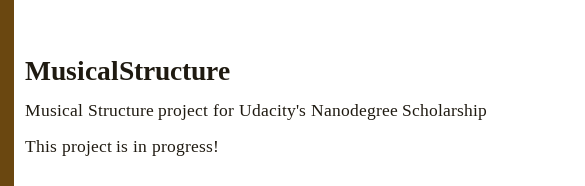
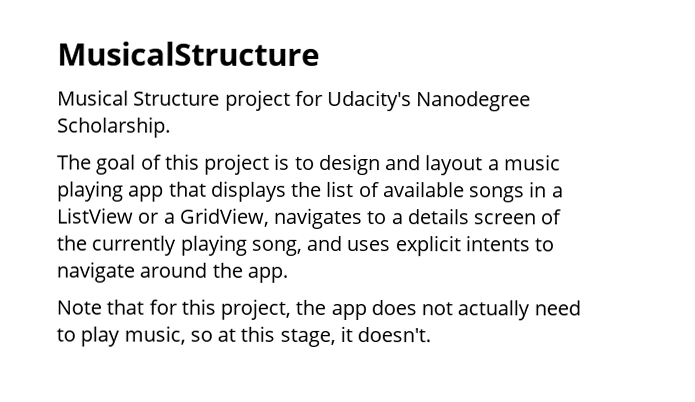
[402,104,488,120] [25,140,219,156] Scholarship // This project is in progress! -> [57,116,171,138] [57,153,561,176] [56,180,564,203] [56,207,562,230] [56,234,555,257] [56,261,288,283] [56,298,581,321] [56,325,432,347] Scholarship. // The goal of this project is to design and layout a music playing app that displays the list of available songs in a ListView or a GridView, navigates to a details screen of the currently playing song, and uses explicit intents to navigate around the app. // Note that for this project, the app does not actually need to play music, so at this stage, it doesn't.

